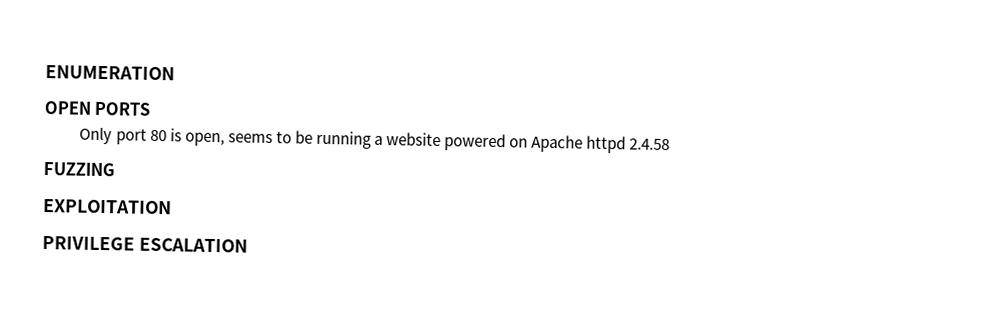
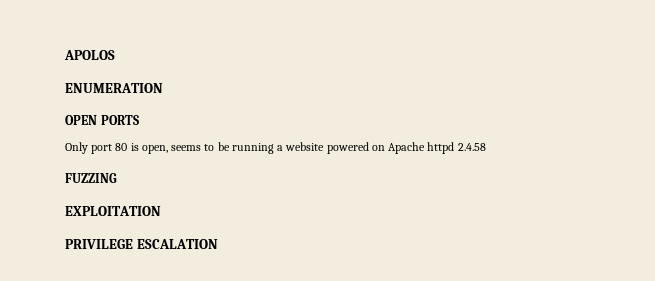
(45, 73) none -> [64,50,115,60] APOLOS //

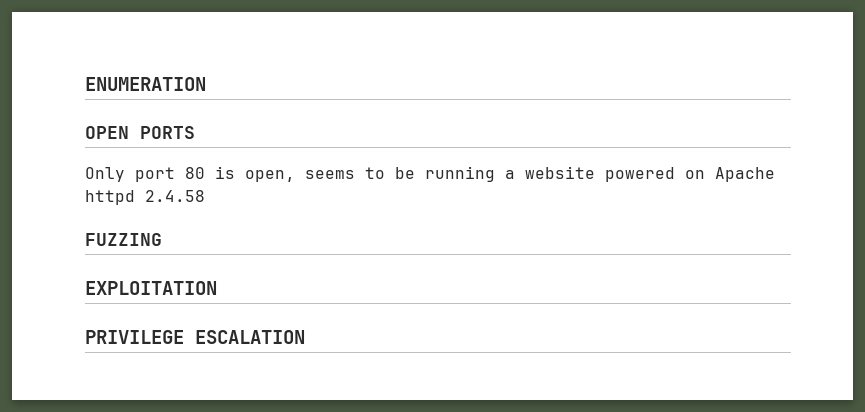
[64,50,115,60] APOLOS // -> (85, 84) none

